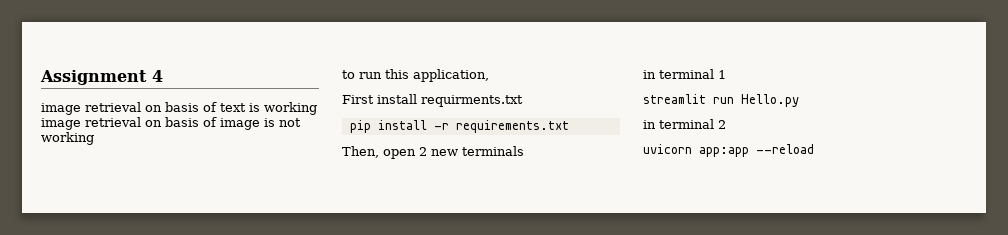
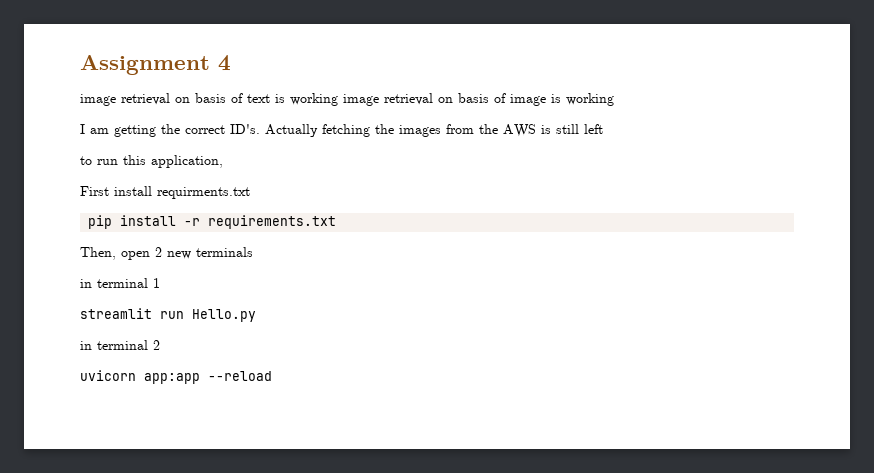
[279,118,301,127] [41,132,94,145] not working -> [566,93,614,106] [80,124,603,137] working // I am getting the correct ID's. Actually fetching the images from the AWS is still left

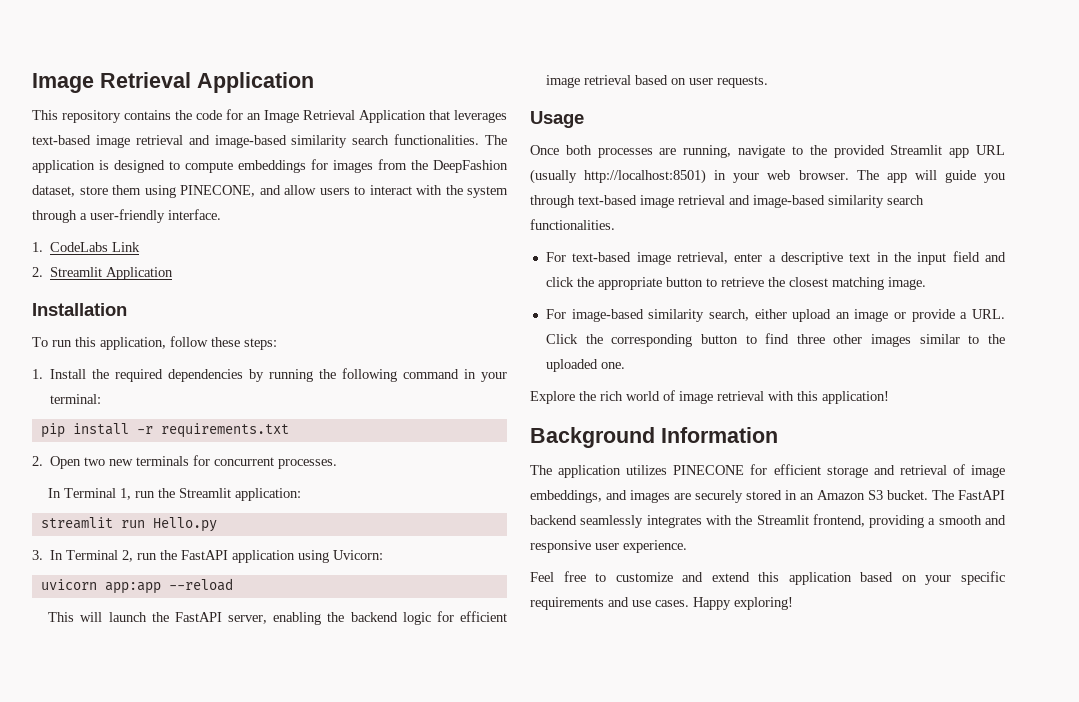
[80,55,231,75] [80,93,614,106] [80,124,603,137] [80,155,223,168] [80,186,250,199] Assignment 4 // image retrieval on basis of text is working image retrieval on basis of image is working // I am getting the correct ID's. Actually fetching the images from the AWS is still left // to run this application, // First install requirments.txt -> [32,72,314,93] [32,109,507,123] [32,134,507,148] [32,159,508,173] [32,185,508,198] [32,209,221,223] [32,242,141,252] [32,267,174,280] [32,303,127,316] [32,336,277,350] [32,368,508,382] [50,394,102,404] Image Retrieval Application // This repository contains the code for an Image Retrieval Application that leverages text-based image retrieval and image-based similarity search functionalities. The application is designed to compute embeddings for images from the DeepFashion dataset, store them using PINECONE, and allow users to interact with the system through a user-friendly interface. // 1. CodeLabs Link // 2. Streamlit Application // Installation // To run this application, follow these steps: // 1. Install the required dependencies by running the following command in your terminal:
[80,247,162,260] Then, open 2 -> [32,456,106,469] 2. Open two
[80,278,160,288] [80,308,256,322] [80,340,160,350] [80,370,272,384] // in terminal 1 // streamlit run Hello.py // in terminal 2 // uvicorn app:app --reload -> [193,455,338,469] [48,488,302,501] [40,517,217,532] [32,550,384,563] [40,578,233,594] [48,611,508,625] [546,75,769,88] [530,111,584,128] [530,145,1005,158] [530,169,1006,184] [530,195,924,208] [530,219,615,230] [545,251,1006,265] [545,277,926,290] [545,309,1005,322] [545,333,1005,347] [545,359,625,372] [530,390,889,404] [530,427,778,448] [530,464,1006,478] [530,490,1005,503] [530,514,1006,528] [530,540,687,553] [530,571,1006,585] [530,597,793,610] for concurrent processes. // In Terminal 1, run the Streamlit application: // streamlit run Hello.py // 3. In Terminal 2, run the FastAPI application using Uvicorn: // uvicorn app:app --reload // This will launch the FastAPI server, enabling the backend logic for efficient image retrieval based on user requests. // Usage // Once both processes are running, navigate to the provided Streamlit app URL (usually http://localhost:8501) in your web browser. The app will guide you through text-based image retrieval and image-based similarity search functionalities. // For text-based image retrieval, enter a descriptive text in the input field and click the appropriate button to retrieve the closest matching image. // For image-based similarity search, either upload an image or provide a URL. Click the corresponding button to find three other images similar to the uploaded one. // Explore the rich world of image retrieval with this application! // Background Information // The application utilizes PINECONE for efficient storage and retrieval of image embeddings, and images are securely stored in an Amazon S3 bucket. The FastAPI backend seamlessly integrates with the Streamlit frontend, providing a smooth and responsive user experience. // Feel free to customize and extend this application based on your specific requirements and use cases. Happy exploring!

